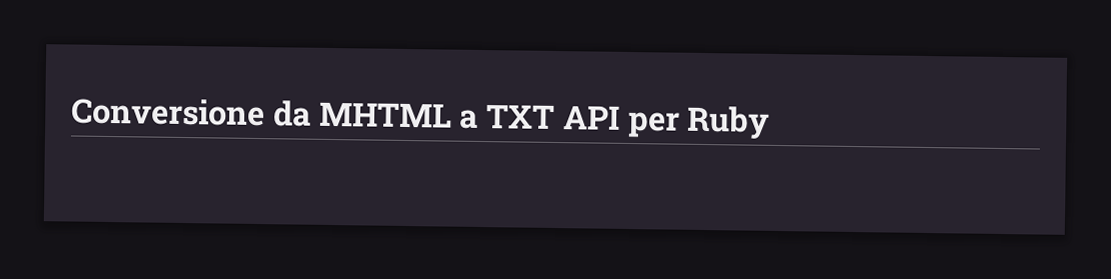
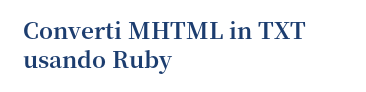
[71,97,680,138] Conversione da MHTML a TXT API per -> [23,21,307,39] [23,50,106,68] Converti MHTML in TXT usando

